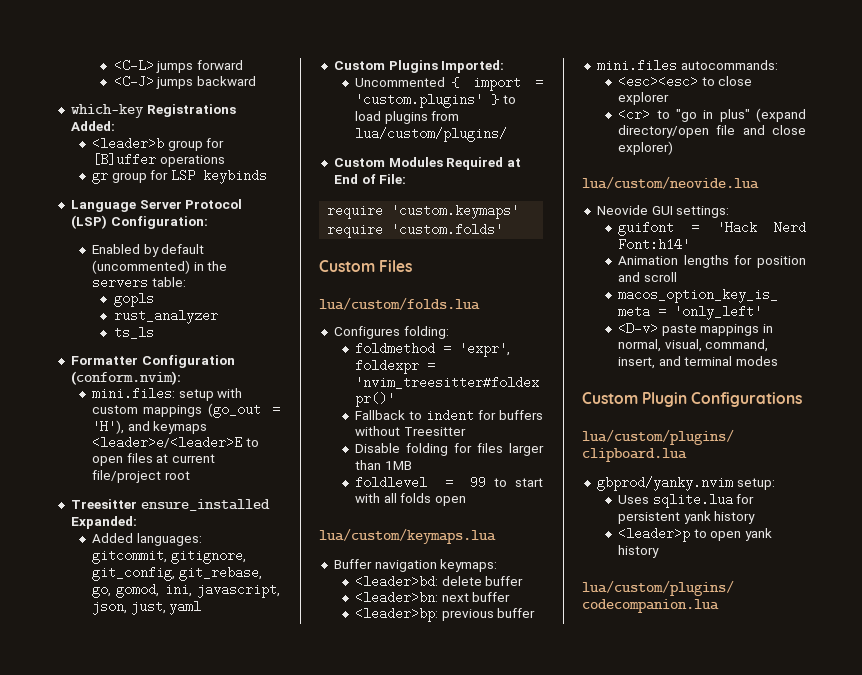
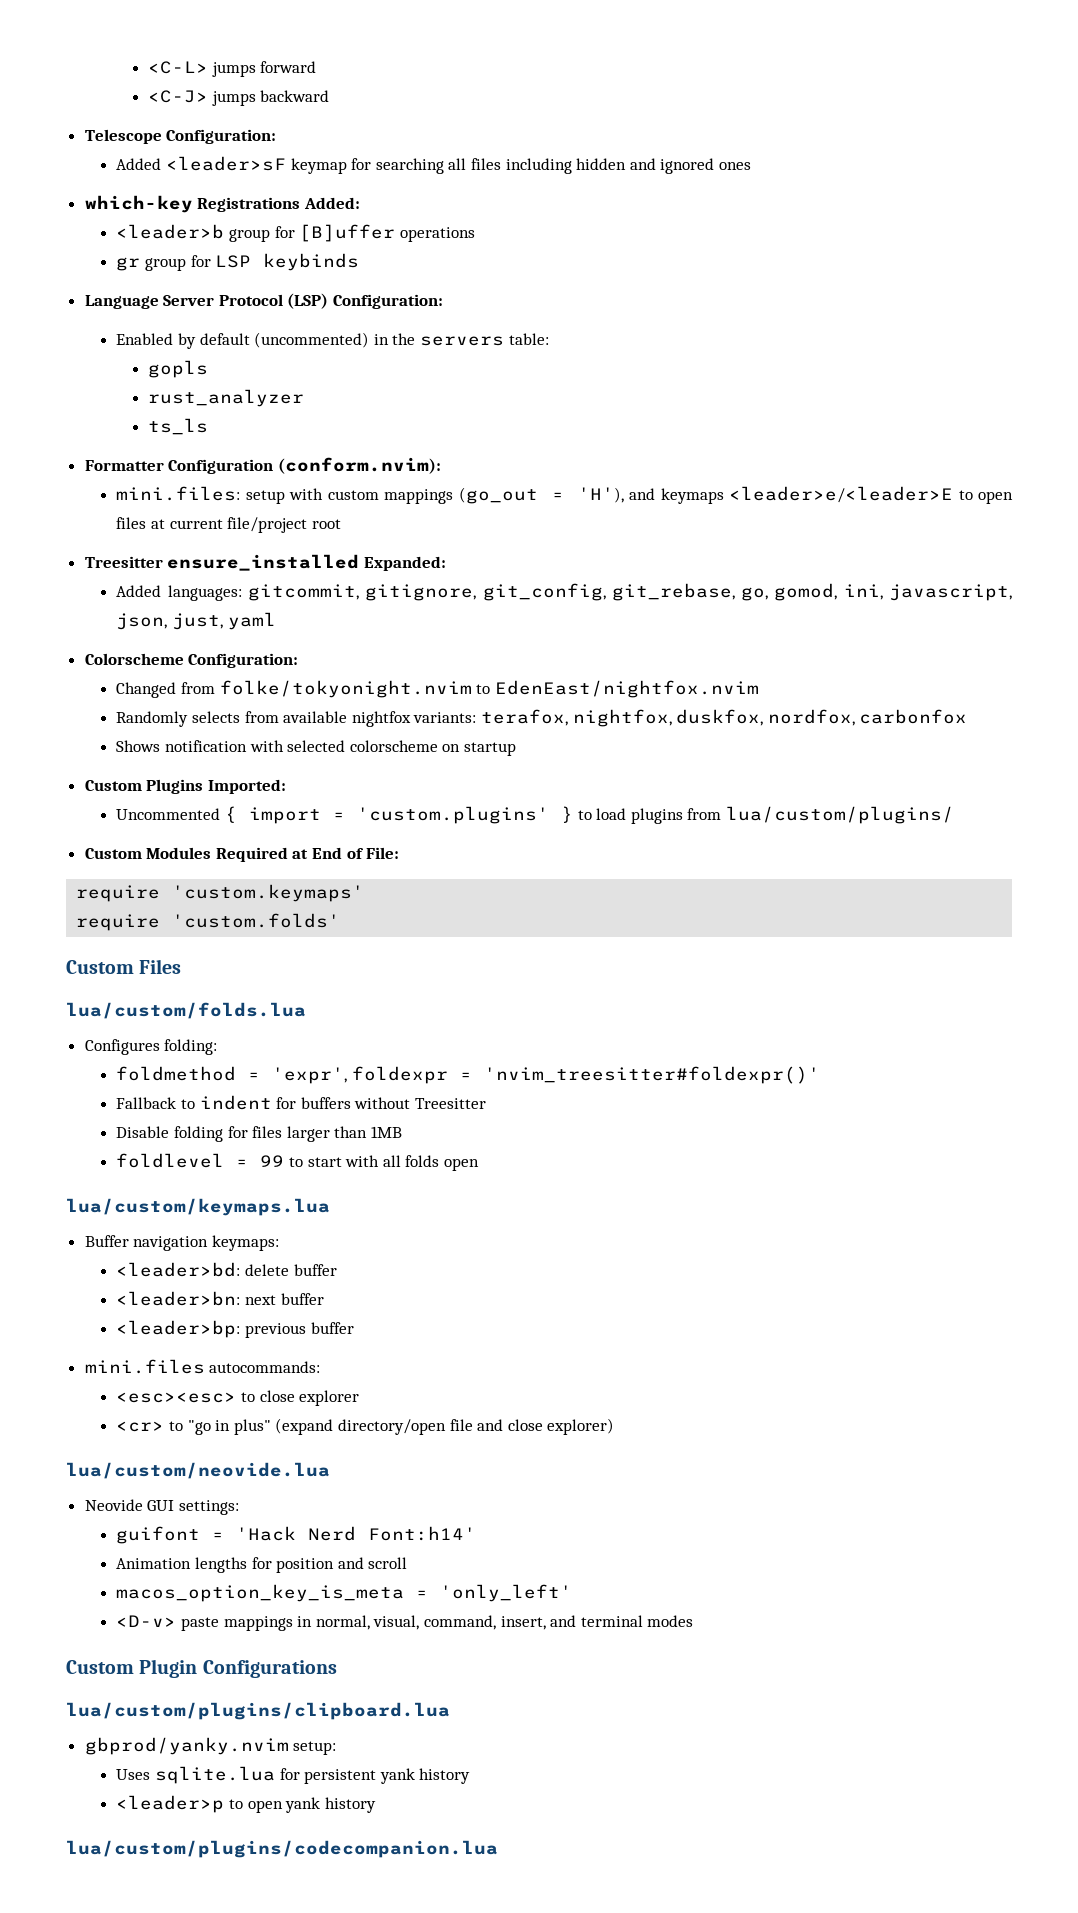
(256, 81) none -> [84,129,277,144] [116,156,751,174] // Telescope Configuration: // Added <leader>sF keymap for searching all files including hidden and ignored ones
(202, 607) none -> [84,653,299,668] [116,680,759,698] [116,709,968,727] [116,740,517,756] // Colorscheme Configuration: // Changed from folke/tokyonight.nvim to EdenEast/nightfox.nvim // Randomly selects from available nightfox variants: terafox, nightfox, duskfox, nordfox, carbonfox // Shows notification with selected colorscheme on startup

